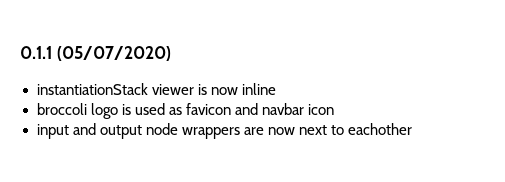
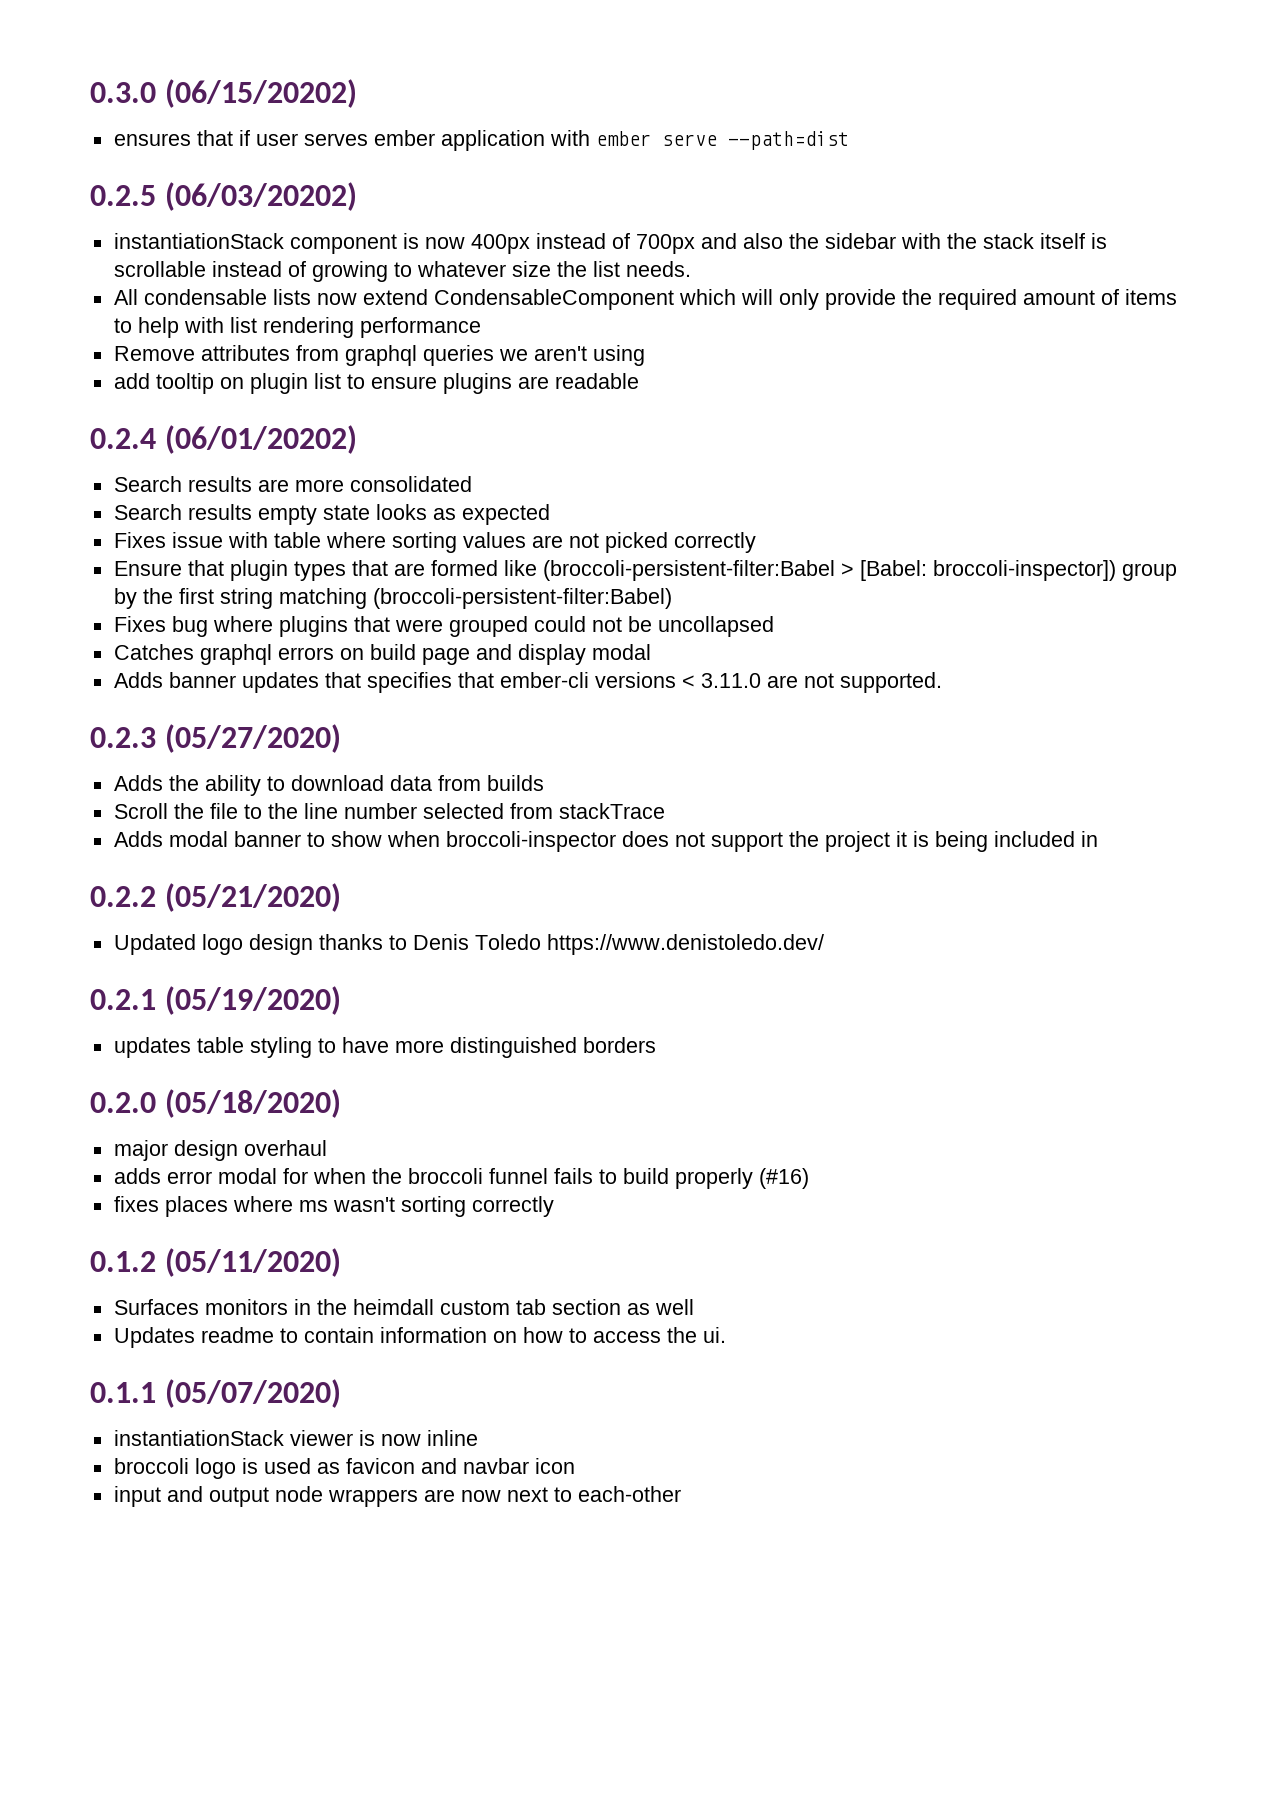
(20, 52) none -> [90,79,357,108] [113,130,849,151] [90,182,357,211] [113,233,1107,254] [113,261,691,282] [113,289,1177,310] [113,317,481,338] [113,345,645,366] [113,373,639,394] [90,425,357,454] [113,476,472,492] [113,504,550,525] [113,532,756,553] [113,560,1177,581] [113,588,672,609] [113,616,774,637] [113,644,651,665] [113,672,942,693] [90,724,341,753] [113,775,544,796] [113,803,665,819] [113,831,1098,852] [90,883,341,912] [113,934,824,955] [90,986,341,1015] [113,1037,656,1058] [90,1089,341,1118] [113,1140,327,1161] [113,1168,809,1189] [113,1196,554,1217] [90,1248,341,1277] [113,1299,694,1315] [113,1327,726,1348] 0.3.0 (06/15/20202) // ensures that if user serves ember application with ember serve --path=dist // 0.2.5 (06/03/20202) // instantiationStack component is now 400px instead of 700px and also the sidebar with the stack itself is scrollable instead of growing to whatever size the list needs. // All condensable lists now extend CondensableComponent which will only provide the required amount of items to help with list rendering performance // Remove attributes from graphql queries we aren't using // add tooltip on plugin list to ensure plugins are readable // 0.2.4 (06/01/20202) // Search results are more consolidated // Search results empty state looks as expected // Fixes issue with table where sorting values are not picked correctly // Ensure that plugin types that are formed like (broccoli-persistent-filter:Babel > [Babel: broccoli-inspector]) group by the first string matching (broccoli-persistent-filter:Babel) // Fixes bug where plugins that were grouped could not be uncollapsed // Catches graphql errors on build page and display modal // Adds banner updates that specifies that ember-cli versions < 3.11.0 are not supported. // 0.2.3 (05/27/2020) // Adds the ability to download data from builds // Scroll the file to the line number selected from stackTrace // Adds modal banner to show when broccoli-inspector does not support the project it is being included in // 0.2.2 (05/21/2020) // Updated logo design thanks to Denis Toledo https://www.denistoledo.dev/ // 0.2.1 (05/19/2020) // updates table styling to have more distinguished borders // 0.2.0 (05/18/2020) // major design overhaul // adds error modal for when the broccoli funnel fails to build properly (#16) // fixes places where ms wasn't sorting correctly // 0.1.2 (05/11/2020) // Surfaces monitors in the heimdall custom tab section as well // Updates readme to contain information on how to access the ui. //
[347,123,412,135] eachother -> [577,1486,681,1502] each-other

